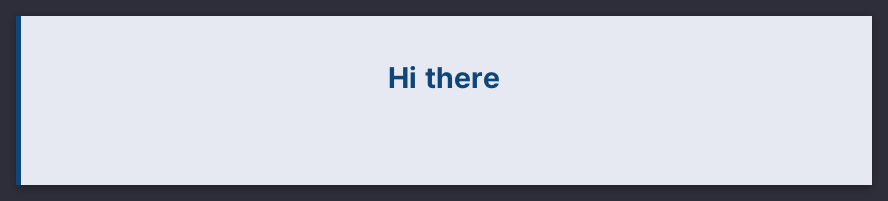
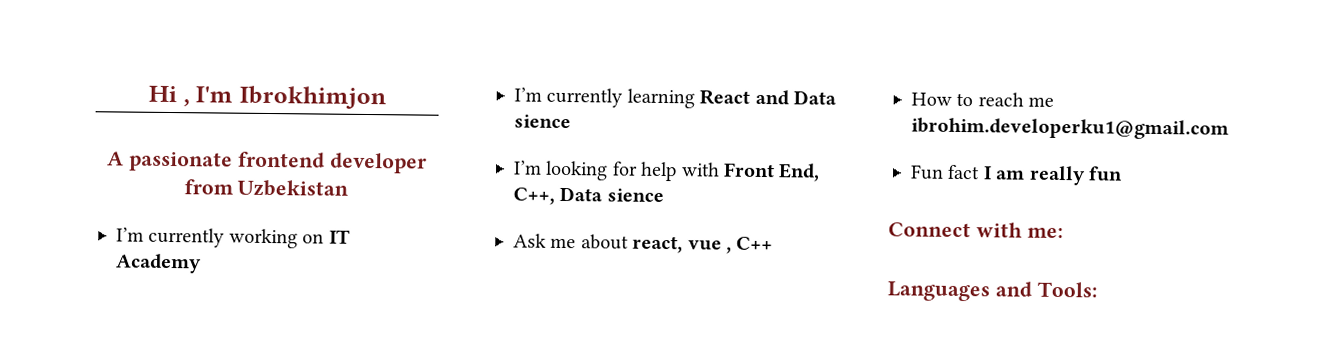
[424,67,500,89] there -> [182,85,388,110] [107,151,427,174] [183,179,350,197] [116,227,350,249] [115,253,202,274] [514,87,837,109] [514,114,571,129] [513,160,821,182] [513,186,664,205] [513,233,774,254] [911,92,1055,107] [911,117,1229,140] [910,164,1123,186] [888,222,1064,239] [887,281,1098,302] , I'm Ibrokhimjon // A passionate frontend developer from Uzbekistan // I’m currently working on IT Academy // I’m currently learning React and Data sience // I’m looking for help with Front End, C++, Data sience // Ask me about react, vue , C++ // How to reach me ibrohim.developerku1@gmail.com // Fun fact I am really fun // Connect with me: // Languages and Tools:

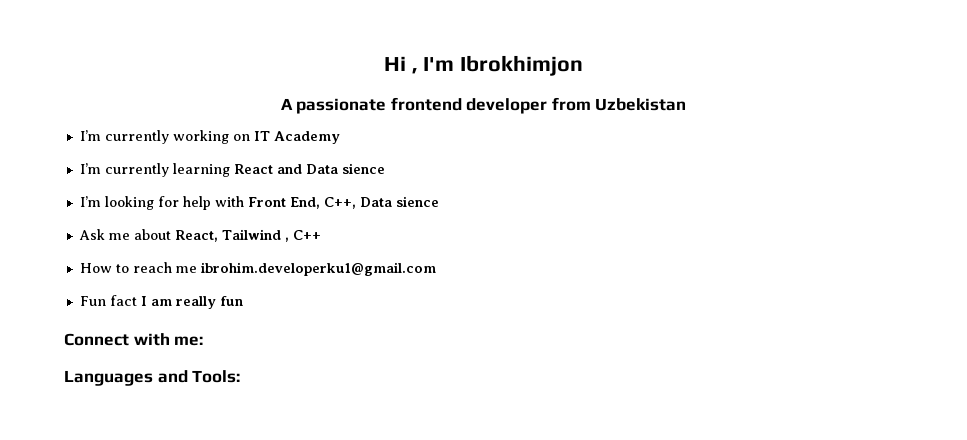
[632,235,722,254] react, vue -> [174,229,281,242] React, Tailwind

